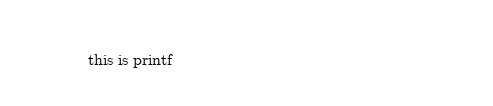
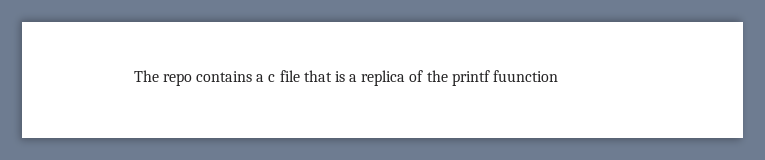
[88,54,173,68] this is printf -> [133,70,559,86] The repo contains a c file that is a replica of the printf fuunction

